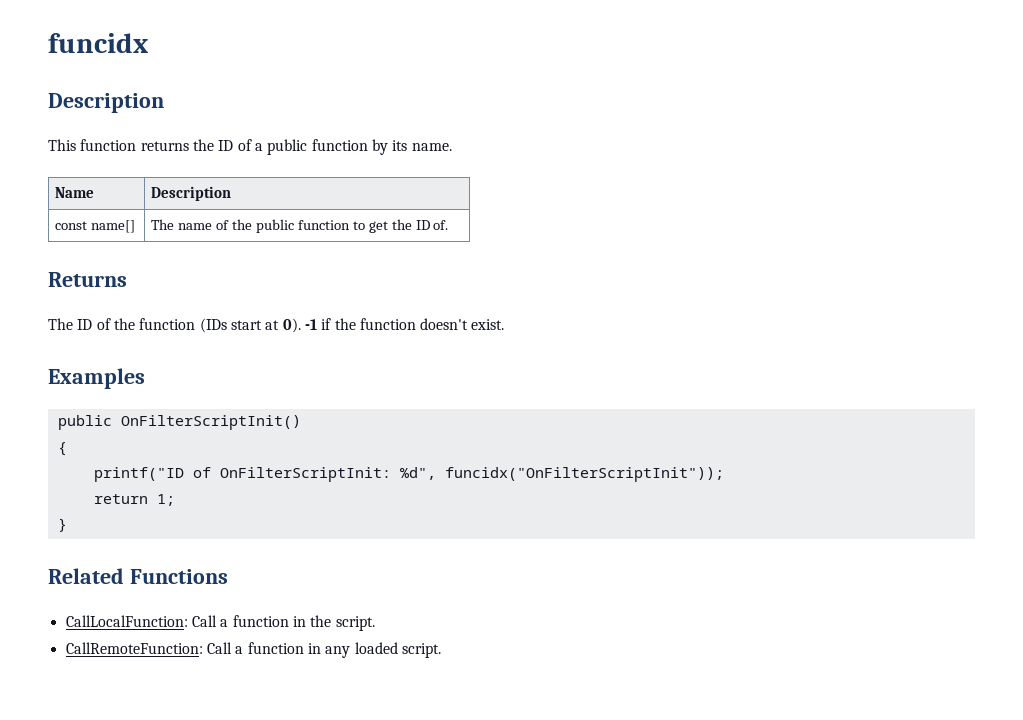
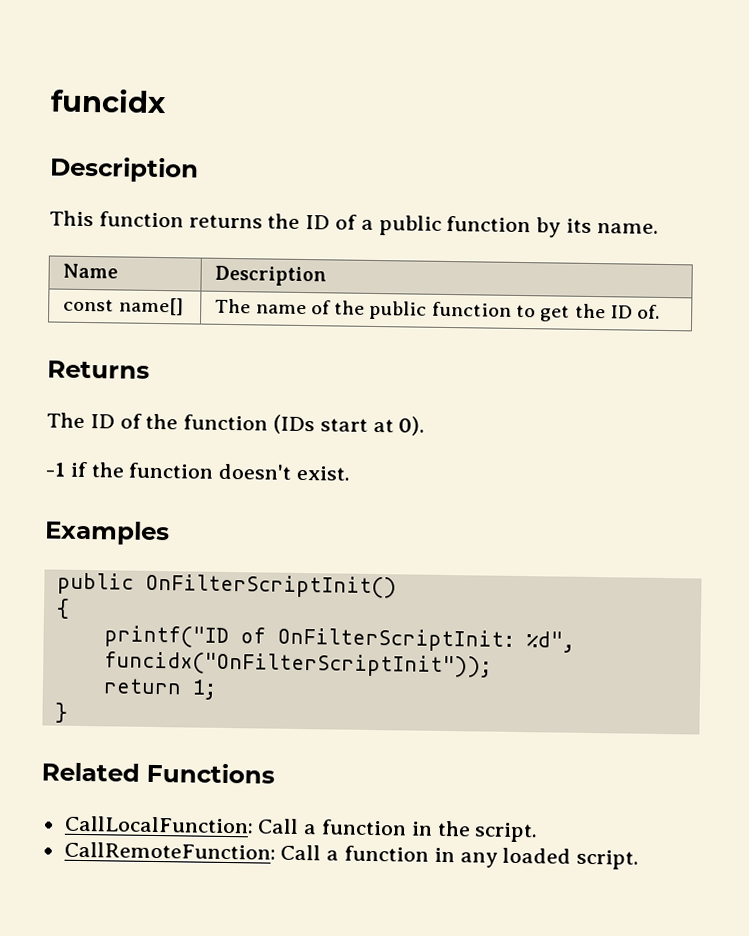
(301, 325) none -> (426, 426) //

